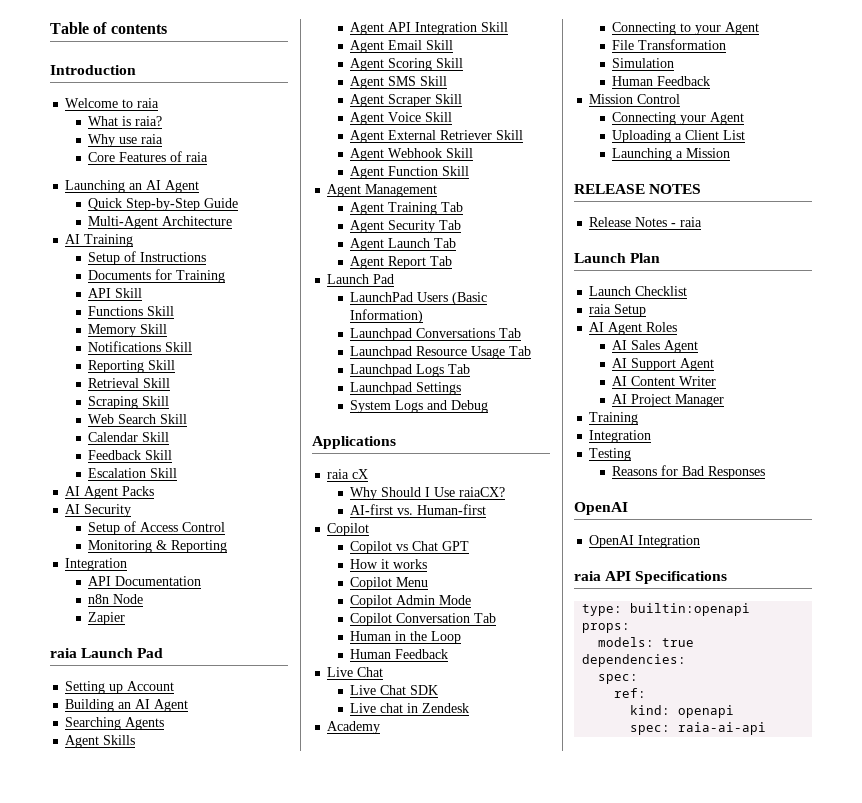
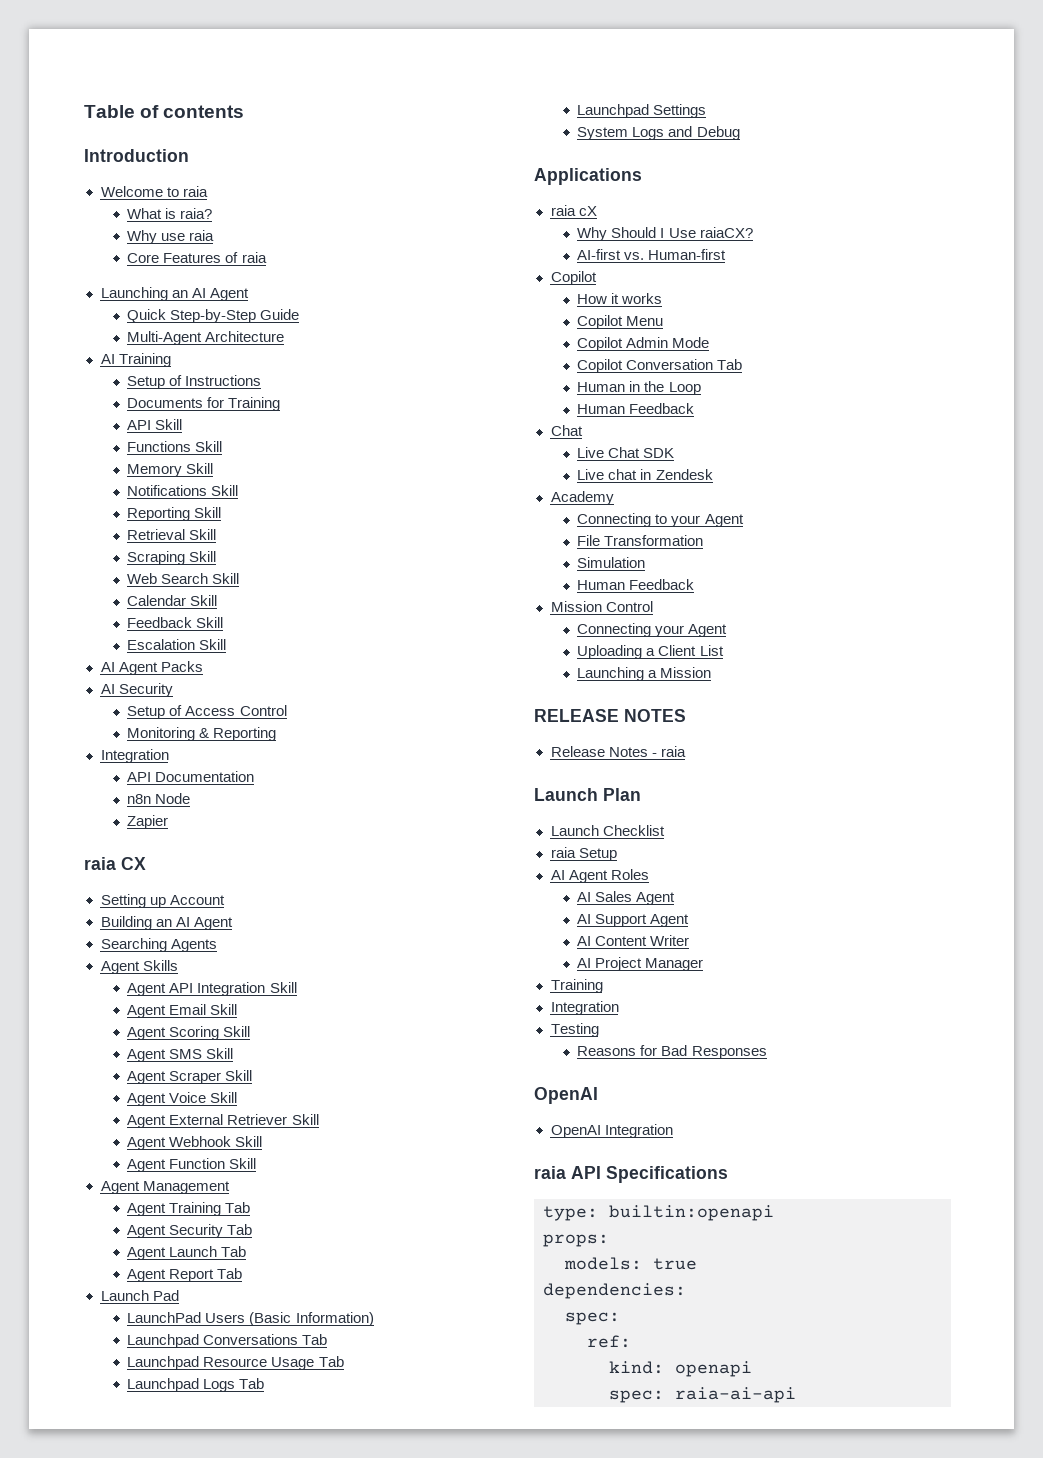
[81,648,164,658] Launch Pad -> [121,857,146,870] CX
[350,541,470,554] // Copilot vs Chat GPT -> (597, 278) none
[327,667,354,677] Live -> (695, 408) none

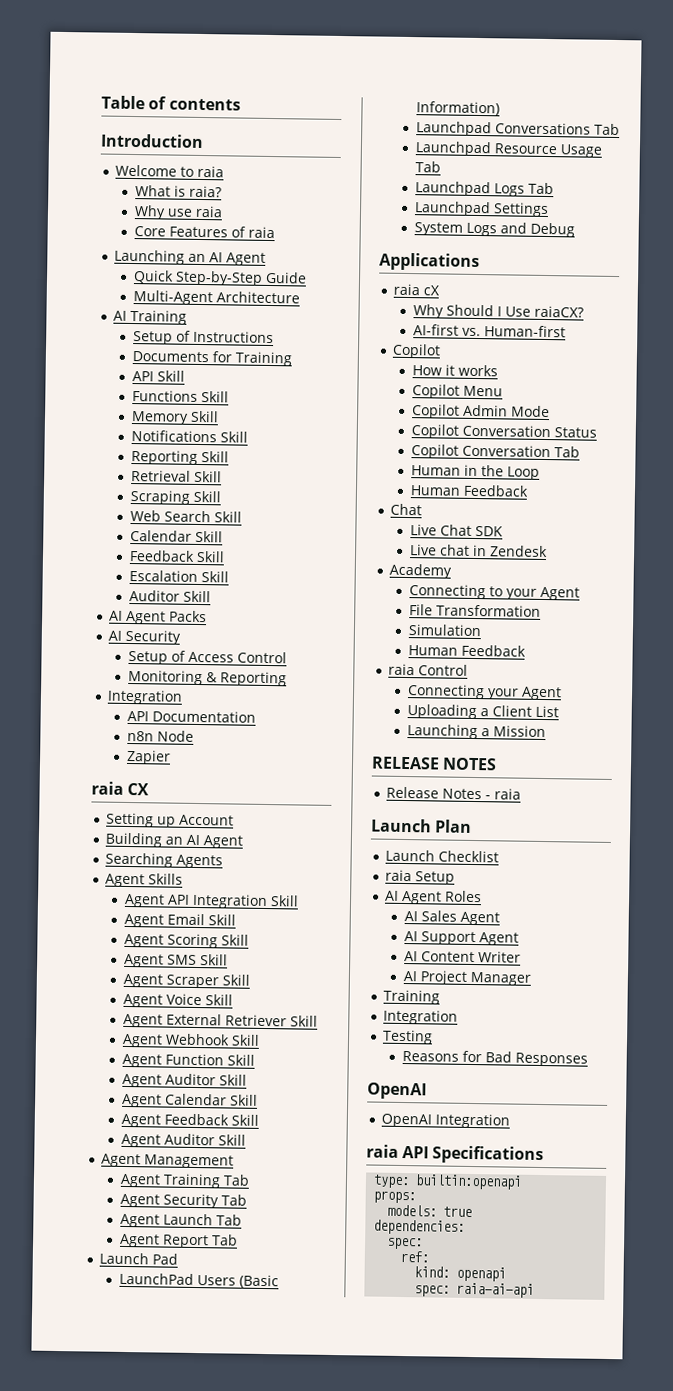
(227, 644) none -> [128,589,211,603] // Auditor Skill
(257, 1163) none -> [121,1073,247,1088] [121,1093,258,1108] [120,1113,259,1128] [120,1133,246,1148] // Agent Auditor Skill // Agent Calendar Skill // Agent Feedback Skill // Agent Auditor Skill
(710, 342) none -> [410,424,597,439] // Copilot Conversation Status
[550,601,602,612] Mission -> [388,663,416,676] raia

